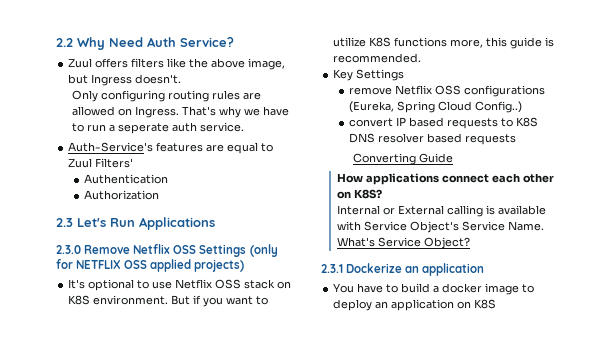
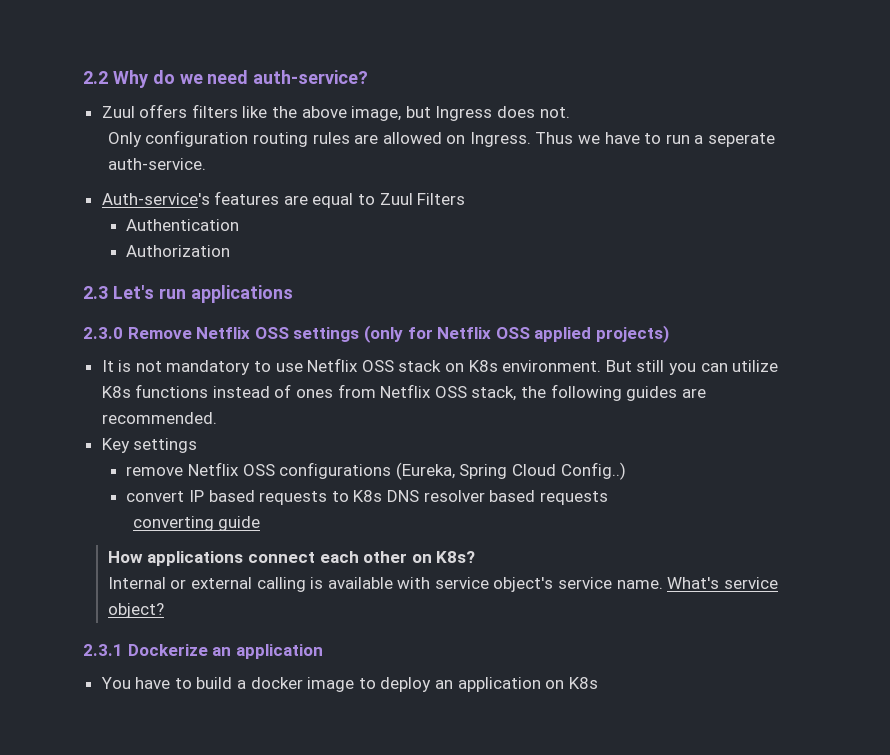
[109,37,234,47] Need Auth Service? -> [152,70,369,84] do we need auth-service?
[135,74,182,84] doesn't. -> [497,106,570,118] does not.
[101,90,166,102] configuring -> [145,130,249,147] configuration
[182,106,242,118] That's why -> [535,132,574,144] Thus
[172,122,245,132] [68,142,154,152] auth service. // Auth-Service's -> [107,158,206,170] [101,193,210,205] auth-service. // Auth-service's
[95,158,134,168] Filters' -> [417,193,466,205] Filters
[110,217,215,230] Run Applications -> [158,285,293,303] run applications
[199,244,247,257] Settings -> [293,327,360,342] settings
[76,260,122,269] NETFLIX -> [437,327,492,339] Netflix
[68,279,135,291] It's optional -> [101,360,251,375] It is not mandatory
[68,295,91,305] K8S -> [468,360,498,372] K8s
[193,295,269,307] [333,37,555,49] if you want to utilize K8S functions more, this guide is -> [636,360,779,375] [101,384,706,401] still you can utilize K8s functions instead of ones from Netflix OSS stack, the following guides are
[356,69,405,81] Settings -> [133,438,198,453] settings
[516,117,539,127] K8S -> [353,490,383,502] K8s
[353,153,454,165] Converting Guide -> [132,516,261,531] converting guide
[354,189,383,199] K8S? -> [436,551,476,563] K8s?
[398,205,445,215] External -> [190,577,252,589] external
[364,221,545,233] [337,237,471,249] Service Object's Service Name. What's Service Object? -> [434,577,778,592] [107,603,164,618] service object's service name. What's service object?
[474,299,497,309] K8S -> [568,677,598,689] K8s

